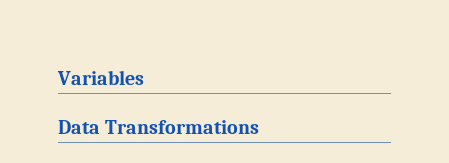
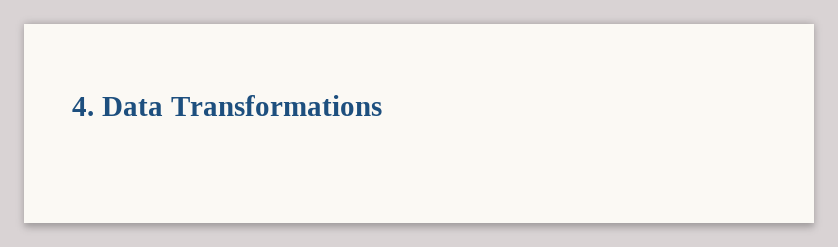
[57,70,144,85] Variables // -> [72,97,94,116] 4.

